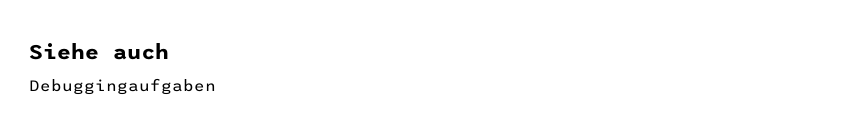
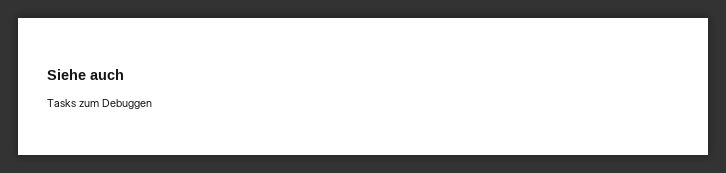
[29,78,216,95] Debuggingaufgaben -> [47,99,152,109] Tasks zum Debuggen

